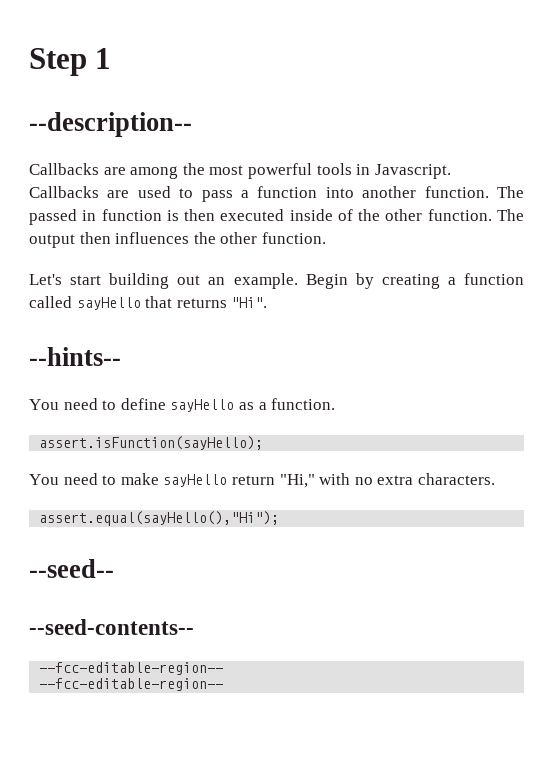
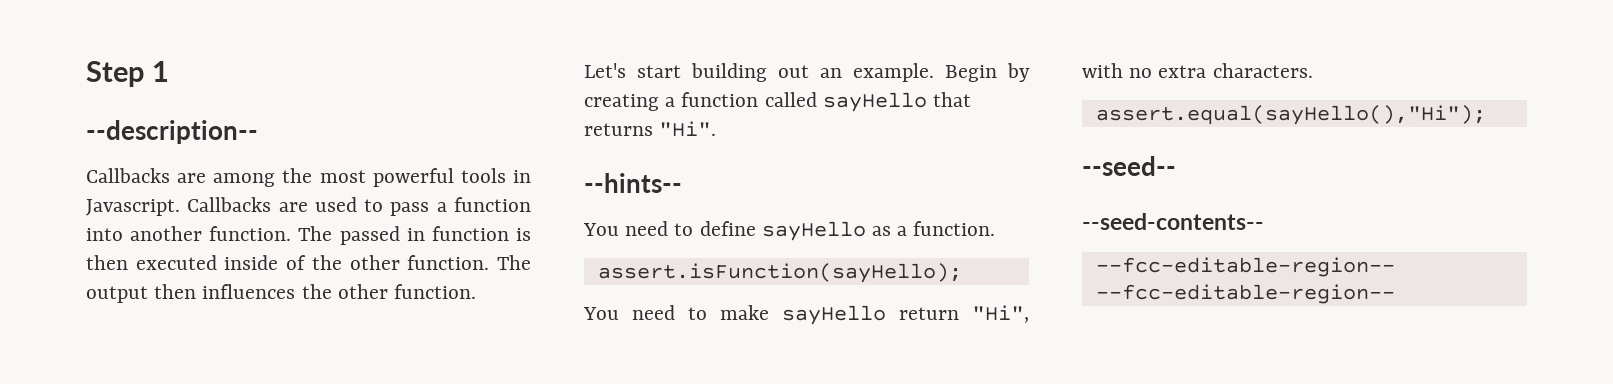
[279,474,315,488] "Hi," -> [972,305,1029,323] "Hi",

